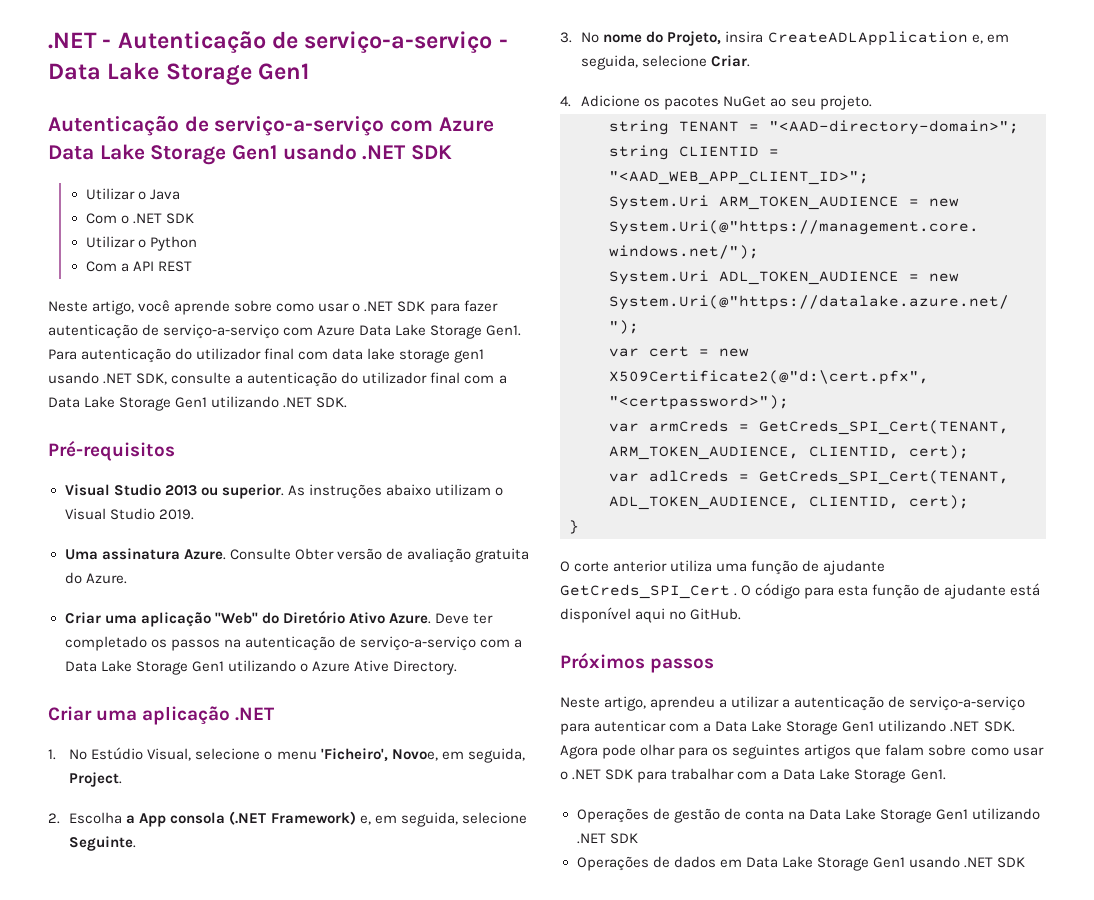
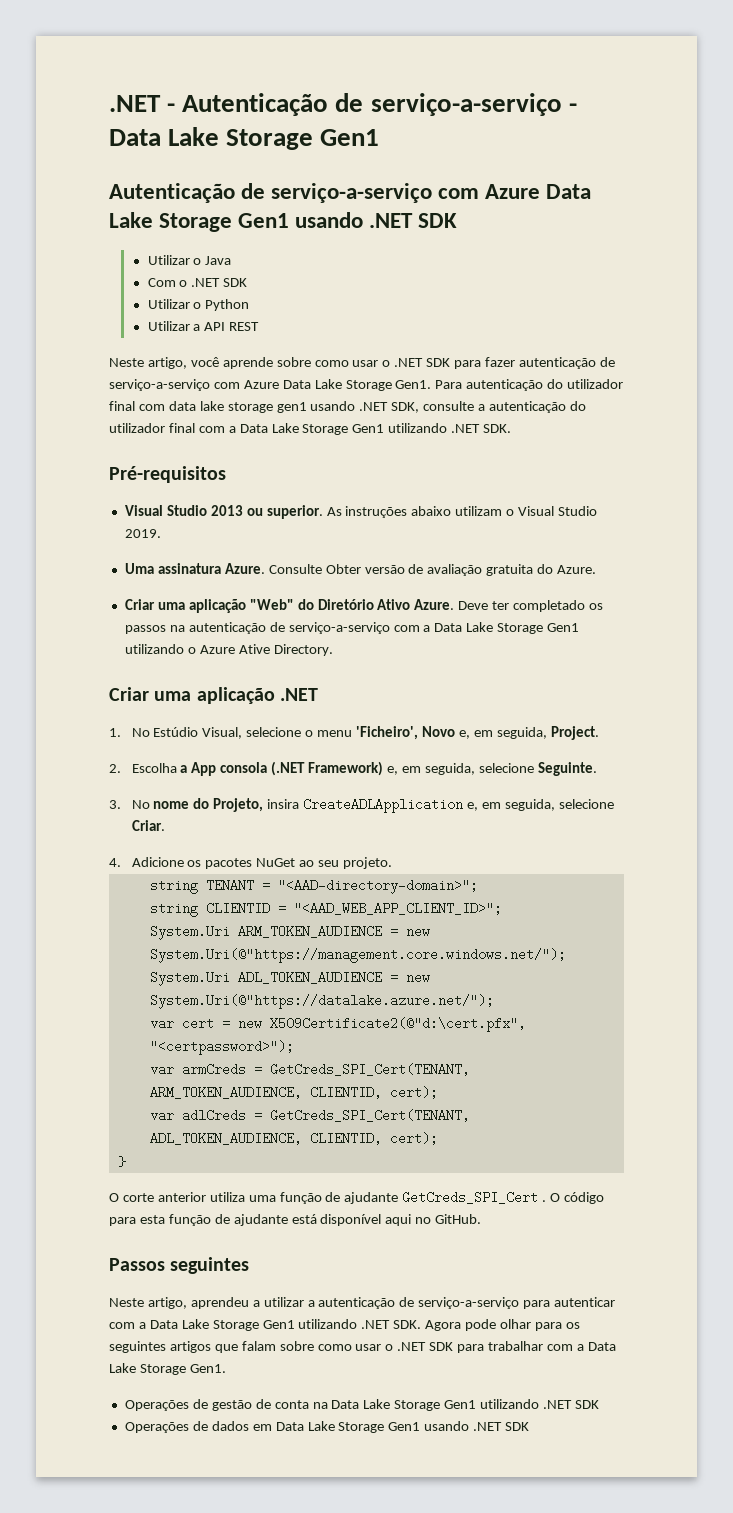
[85,261,117,272] Com -> [147,321,190,331] Utilizar
[391,749,438,761] Novoe, -> [421,726,470,739] Novo e,
[560,653,715,673] Próximos passos -> [109,1257,250,1274] Passos seguintes

